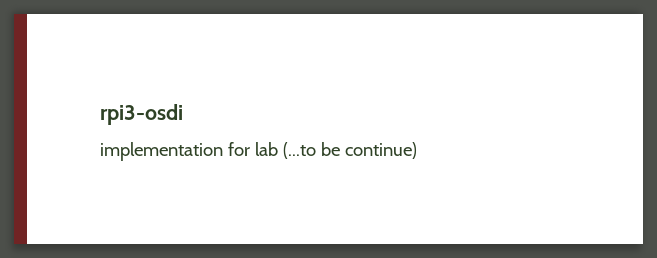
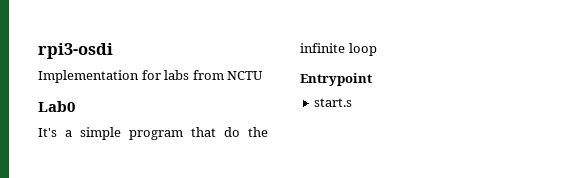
[100,142,417,161] implementation for lab (...to be continue) -> [38,70,264,83] [38,101,75,112] [38,127,268,140] [300,43,377,56] [300,73,372,86] [314,98,353,107] Implementation for labs from NCTU // Lab0 // It's a simple program that do the infinite loop // Entrypoint // start.s

